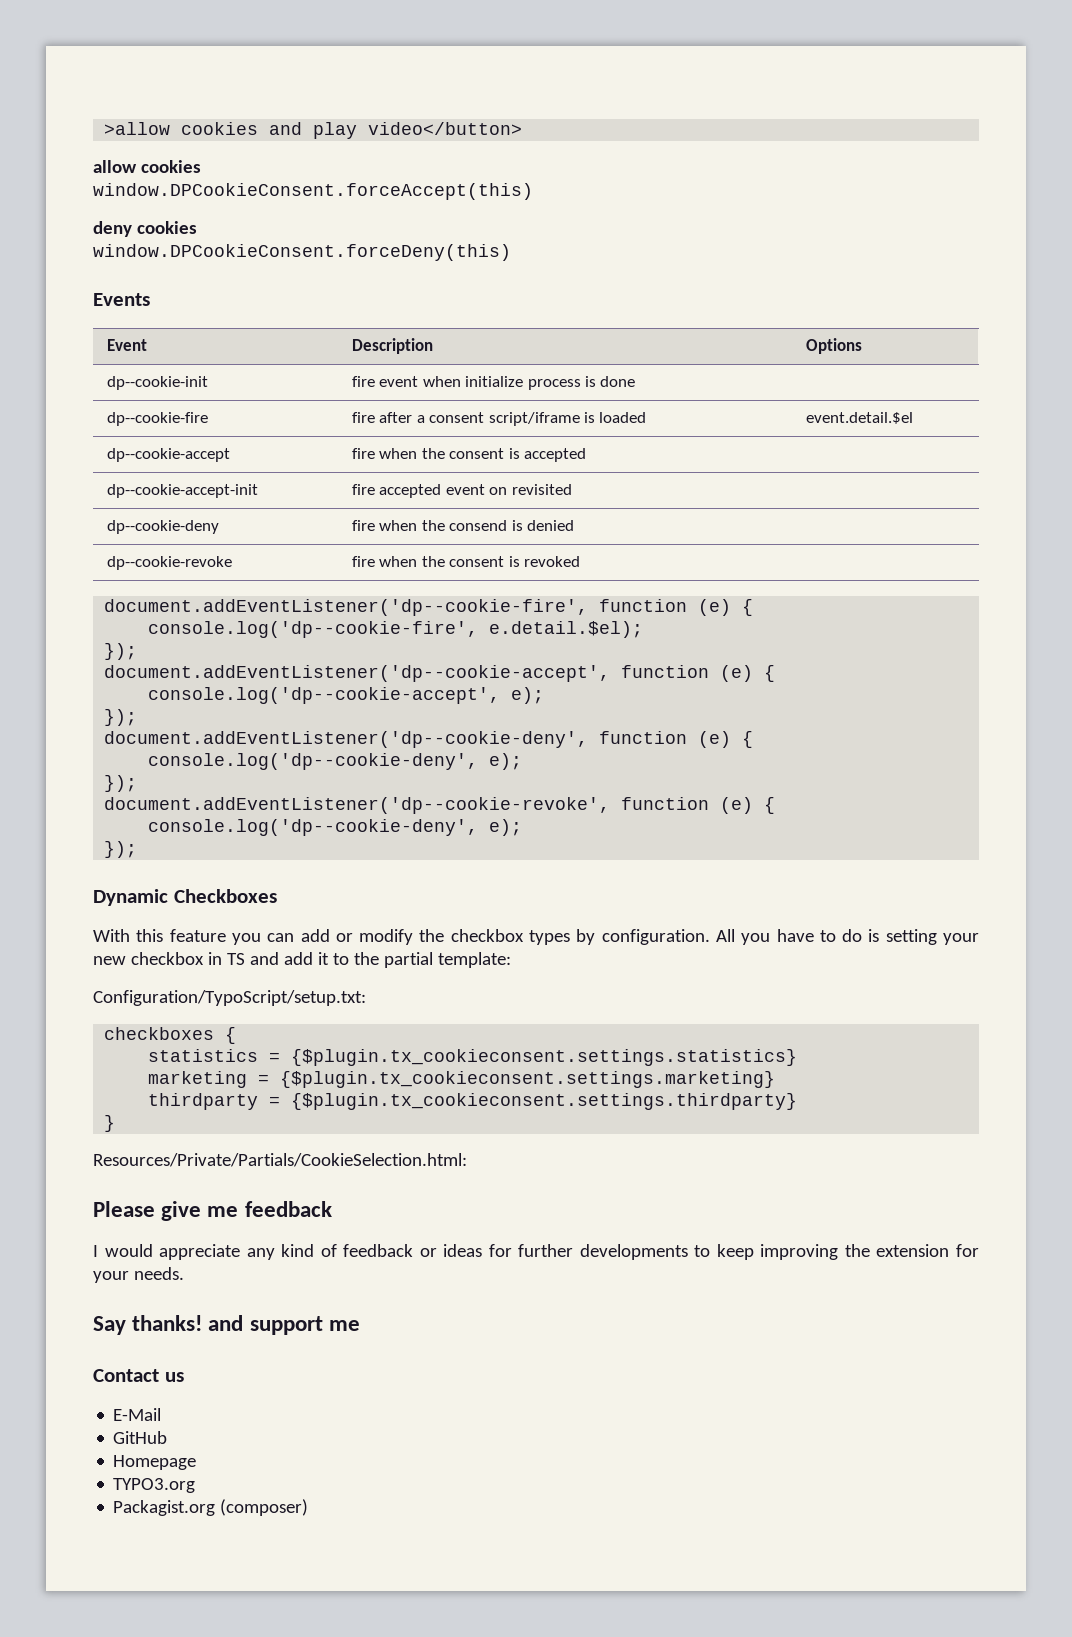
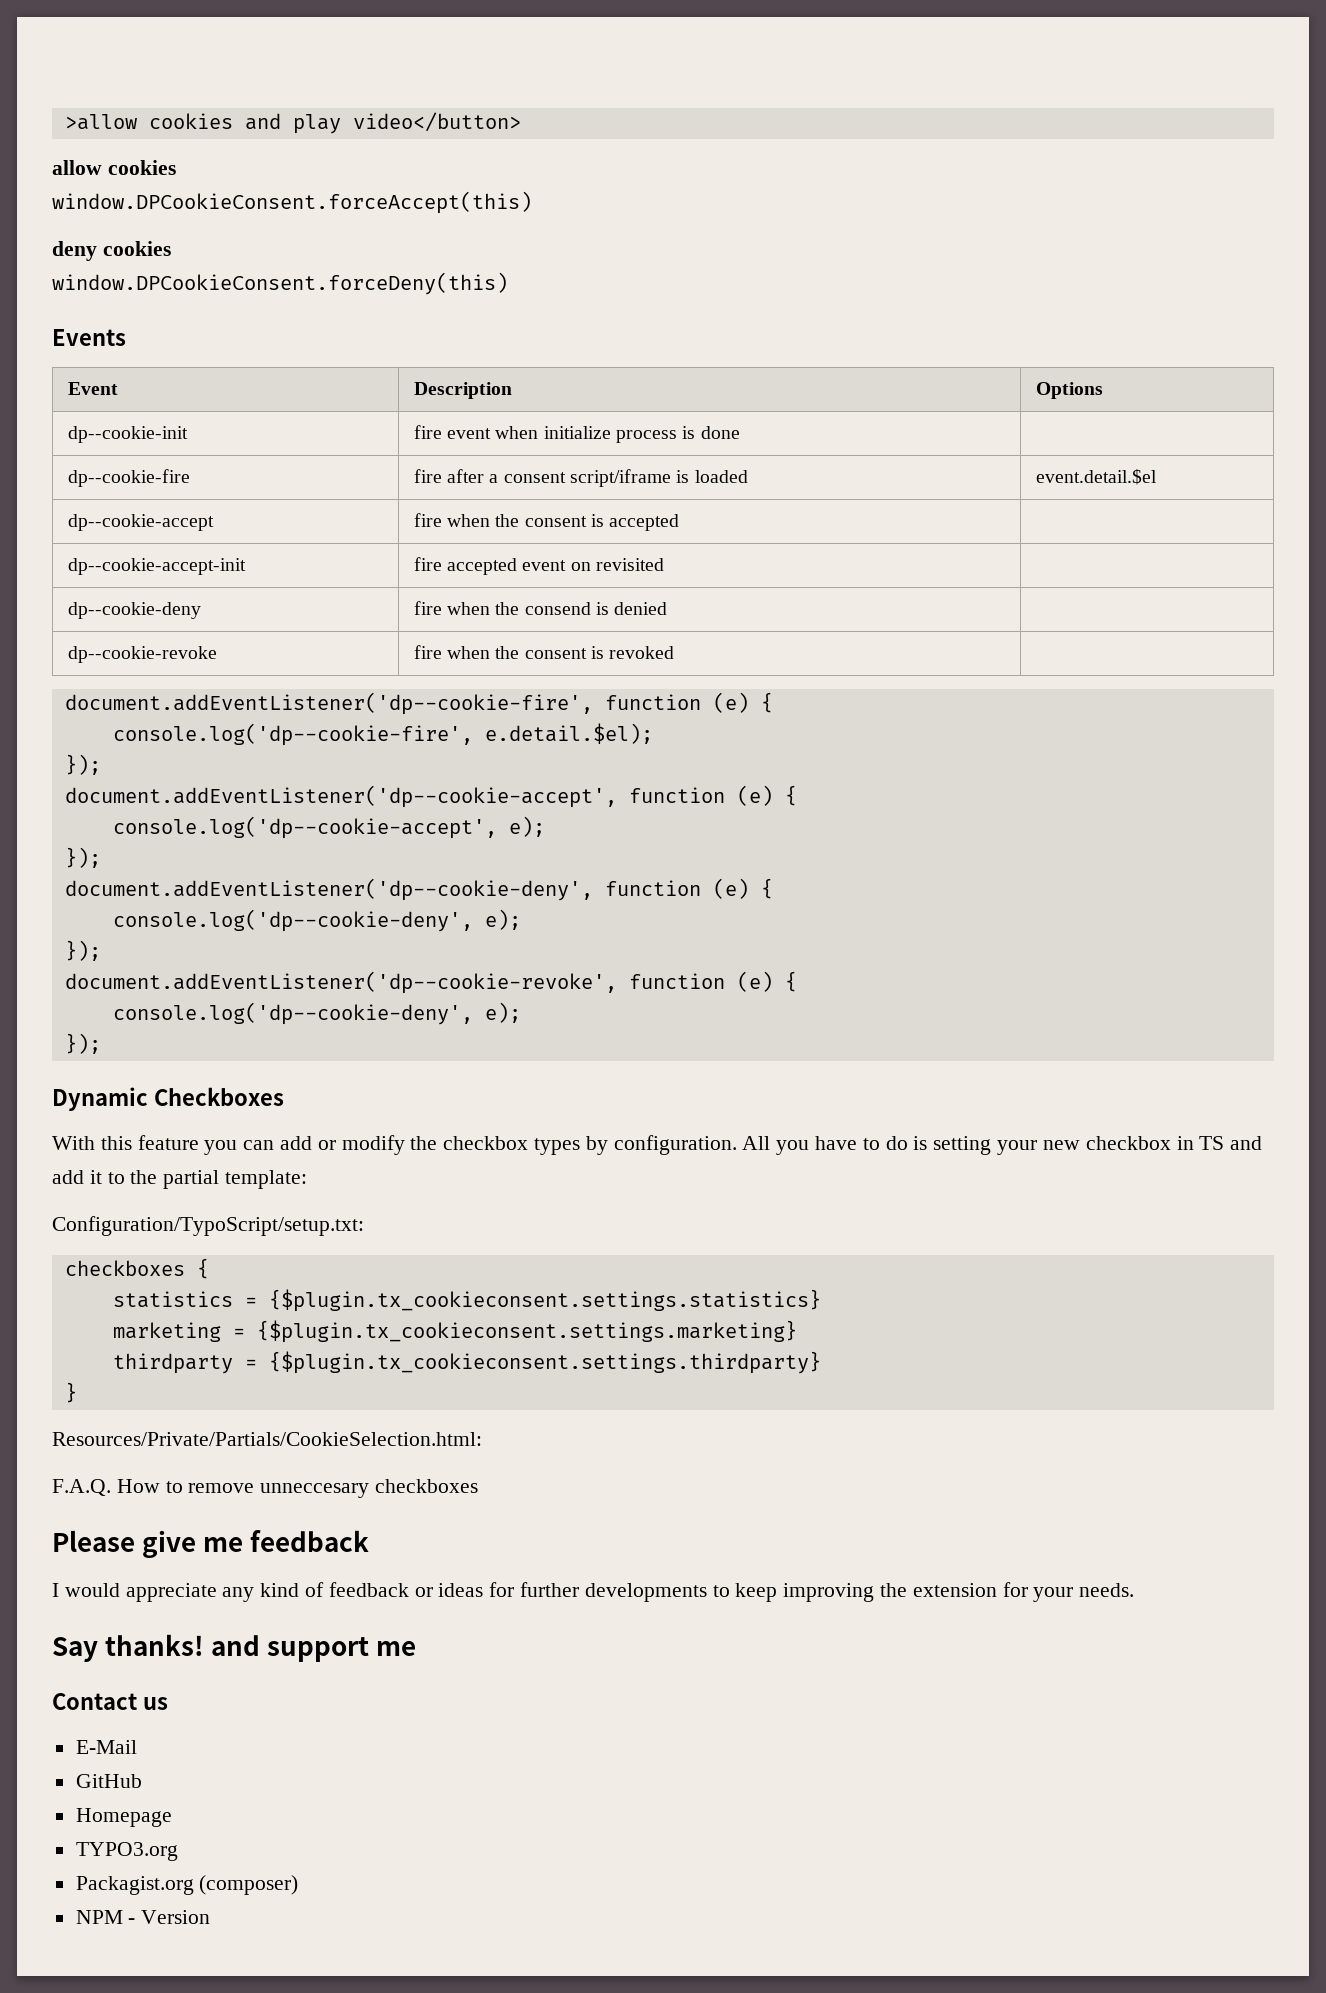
(467, 1160) none -> [52,1479,479,1498] // F.A.Q. How to remove unneccesary checkboxes
(309, 1507) none -> [75,1910,211,1924] // NPM - Version

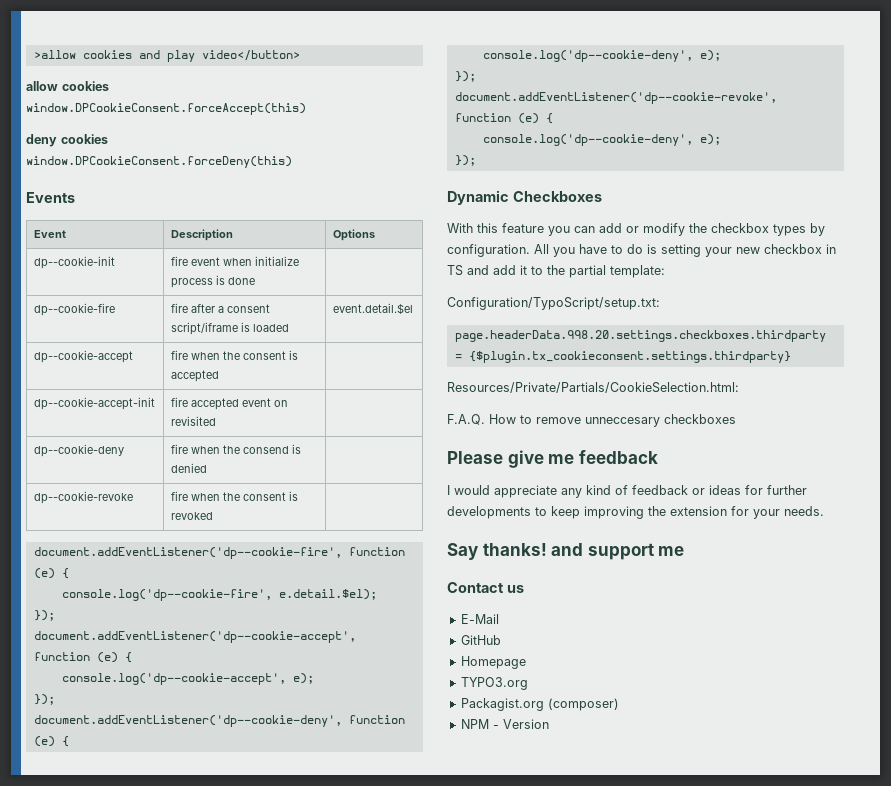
[64,1258,209,1279] [112,1289,821,1312] [112,1320,797,1343] [112,1353,233,1374] checkboxes { // statistics = {$plugin.tx_cookieconsent.settings.statistics} // marketing = {$plugin.tx_cookieconsent.settings.marketing} // thirdparty -> [454,330,826,342] page.headerData.998.20.settings.checkboxes.thirdparty
[64,1382,77,1403] // } -> (791, 357) none

